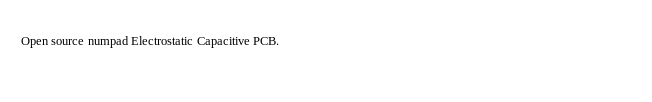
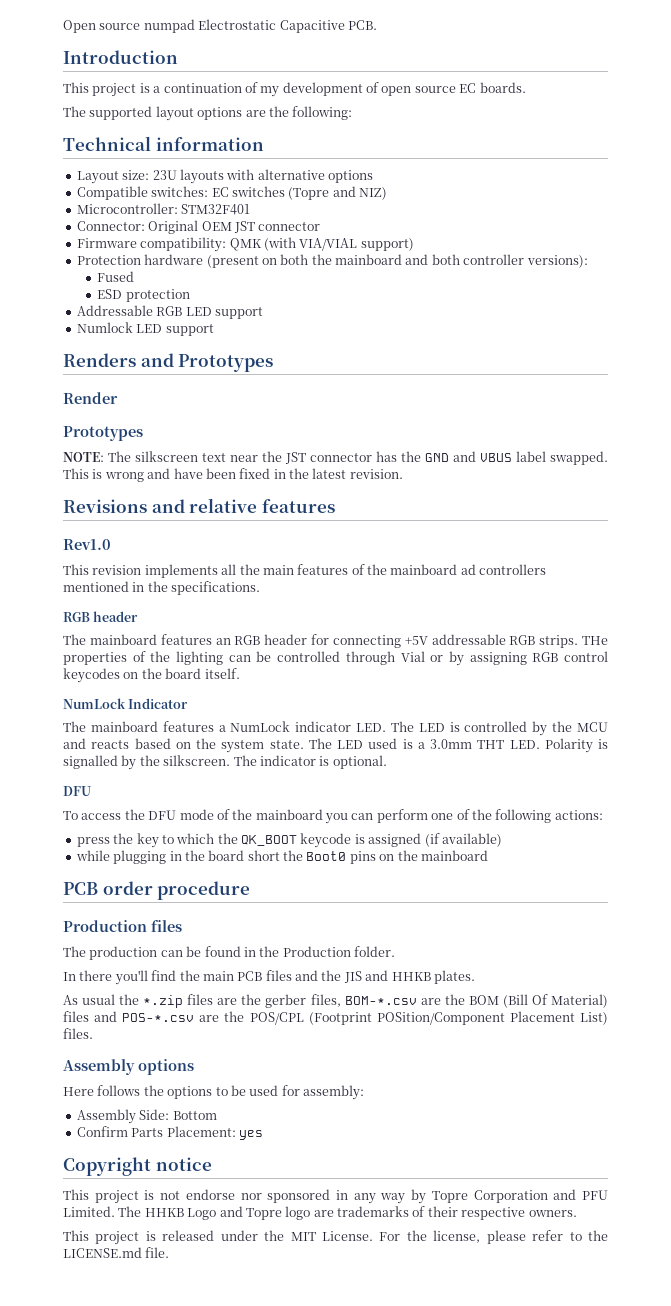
(279, 41) none -> [63,50,178,64] [63,82,526,97] [63,106,353,121] [63,136,264,151] [76,169,373,184] [76,186,387,200] [76,203,251,215] [76,220,321,234] [76,237,414,252] [76,254,588,268] [97,271,135,282] [97,289,190,302] [76,305,263,319] [76,322,214,336] [63,353,274,372] [63,392,118,404] [63,426,143,441] [63,451,608,465] [63,468,403,482] [63,498,335,513] [63,539,111,550] [63,564,547,578] [63,581,261,595] [63,611,139,622] [63,634,608,648] [63,651,608,666] [63,668,240,683] [63,698,189,709] [63,721,609,736] [63,738,608,753] [63,755,387,770] [63,786,91,796] [63,809,603,824] [76,833,502,848] [75,850,488,864] [63,881,251,900] [63,920,182,932] [63,946,395,960] [63,970,475,985] [63,994,608,1008] [63,1011,608,1025] [63,1028,93,1039] [63,1059,194,1075] [63,1085,364,1100] [76,1109,217,1124] [76,1126,263,1140] [63,1157,212,1176] [63,1189,608,1204] [63,1206,577,1220] [63,1230,609,1245] [63,1247,170,1258] // Introduction // This project is a continuation of my development of open source EC boards. // The supported layout options are the following: // Technical information // Layout size: 23U layouts with alternative options // Compatible switches: EC switches (Topre and NIZ) // Microcontroller: STM32F401 // Connector: Original OEM JST connector // Firmware compatibility: QMK (with VIA/VIAL support) // Protection hardware (present on both the mainboard and both controller versions): // Fused // ESD protection // Addressable RGB LED support // Numlock LED support // Renders and Prototypes // Render // Prototypes // NOTE: The silkscreen text near the JST connector has the GND and VBUS label swapped. This is wrong and have been fixed in the latest revision. // Revisions and relative features // Rev1.0 // This revision implements all the main features of the mainboard ad controllers mentioned in the specifications. // RGB header // The mainboard features an RGB header for connecting +5V addressable RGB strips. THe properties of the lighting can be controlled through Vial or by assigning RGB control keycodes on the board itself. // NumLock Indicator // The mainboard features a NumLock indicator LED. The LED is controlled by the MCU and reacts based on the system state. The LED used is a 3.0mm THT LED. Polarity is signalled by the silkscreen. The indicator is optional. // DFU // To access the DFU mode of the mainboard you can perform one of the following actions: // press the key to which the QK_BOOT keycode is assigned (if available) // while plugging in the board short the Boot0 pins on the mainboard // PCB order procedure // Production files // The production can be found in the Production folder. // In there you'll find the main PCB files and the JIS and HHKB plates. // As usual the *.zip files are the gerber files, BOM-*.csv are the BOM (Bill Of Material) files and POS-*.csv are the POS/CPL (Footprint POSition/Component Placement List) files. // Assembly options // Here follows the options to be used for assembly: // Assembly Side: Bottom // Confirm Parts Placement: yes // Copyright notice // This project is not endorse nor sponsored in any way by Topre Corporation and PFU Limited. The HHKB Logo and Topre logo are trademarks of their respective owners. // This project is released under the MIT License. For the license, please refer to the LICENSE.md file.

